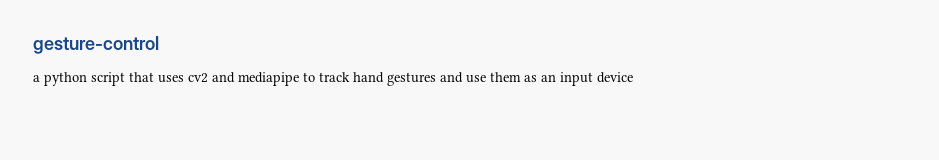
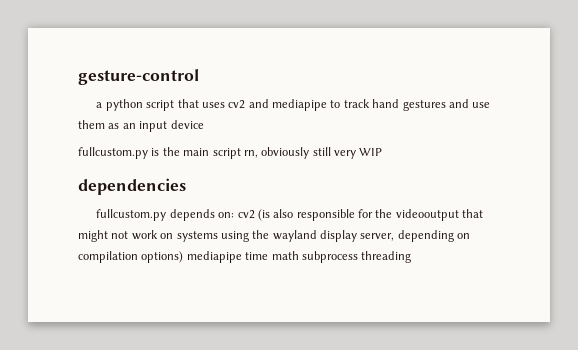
(633, 77) none -> [78,147,383,159] [78,178,186,195] [96,209,484,221] [78,230,471,242] [78,251,412,263] // fullcustom.py is the main script rn, obviously still very WIP // dependencies // fullcustom.py depends on: cv2 (is also responsible for the videooutput that might not work on systems using the wayland display server, depending on compilation options) mediapipe time math subprocess threading

